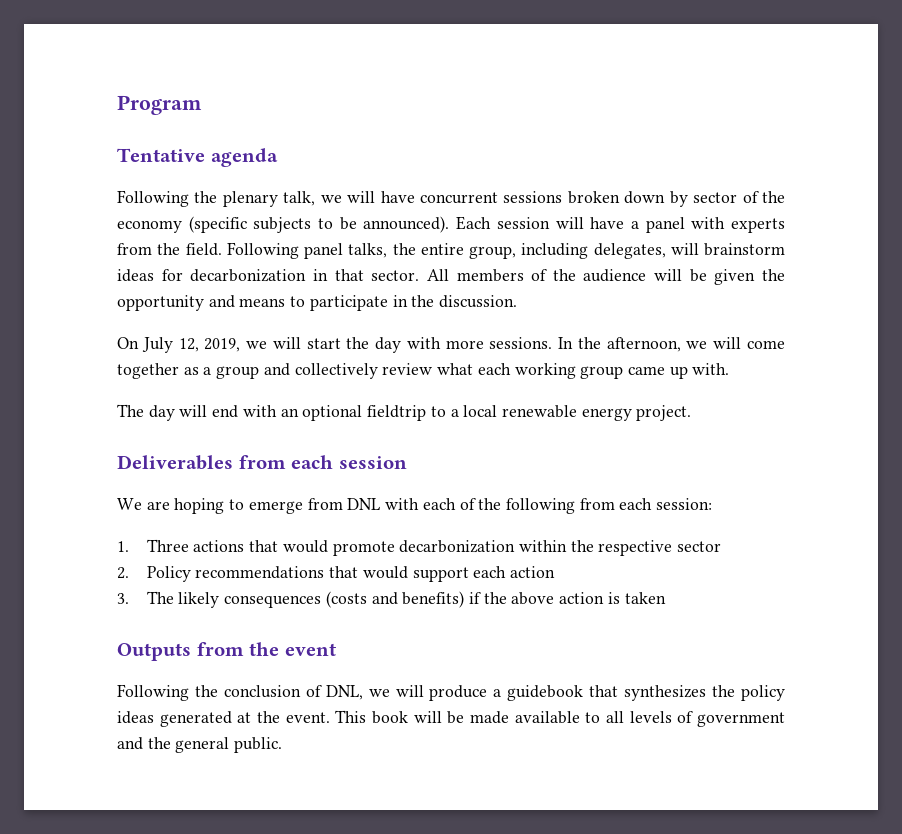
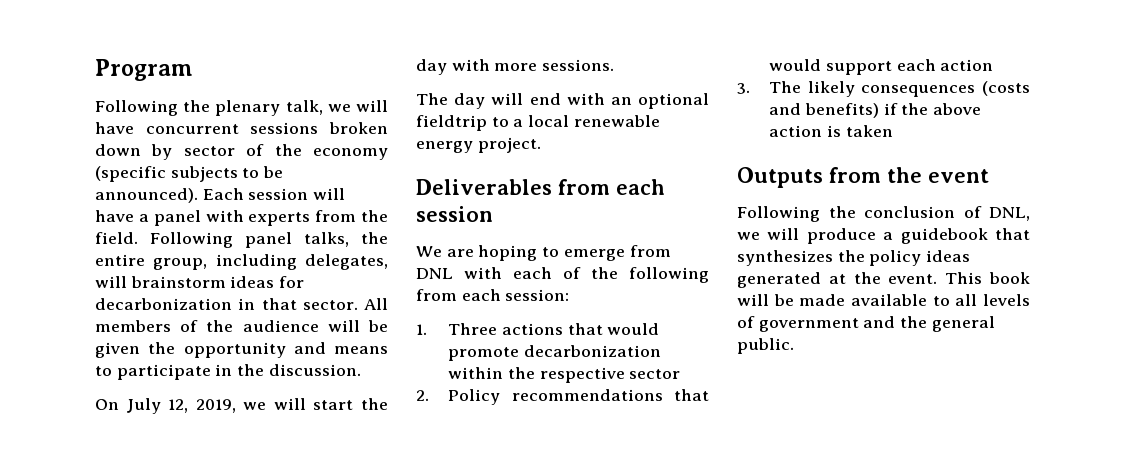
[117,148,278,167] // Tentative agenda -> (193, 70) none
[558,337,785,352] [117,363,730,379] In the afternoon, we will come together as a group and collectively review what each working group came up with. -> (615, 65) none

